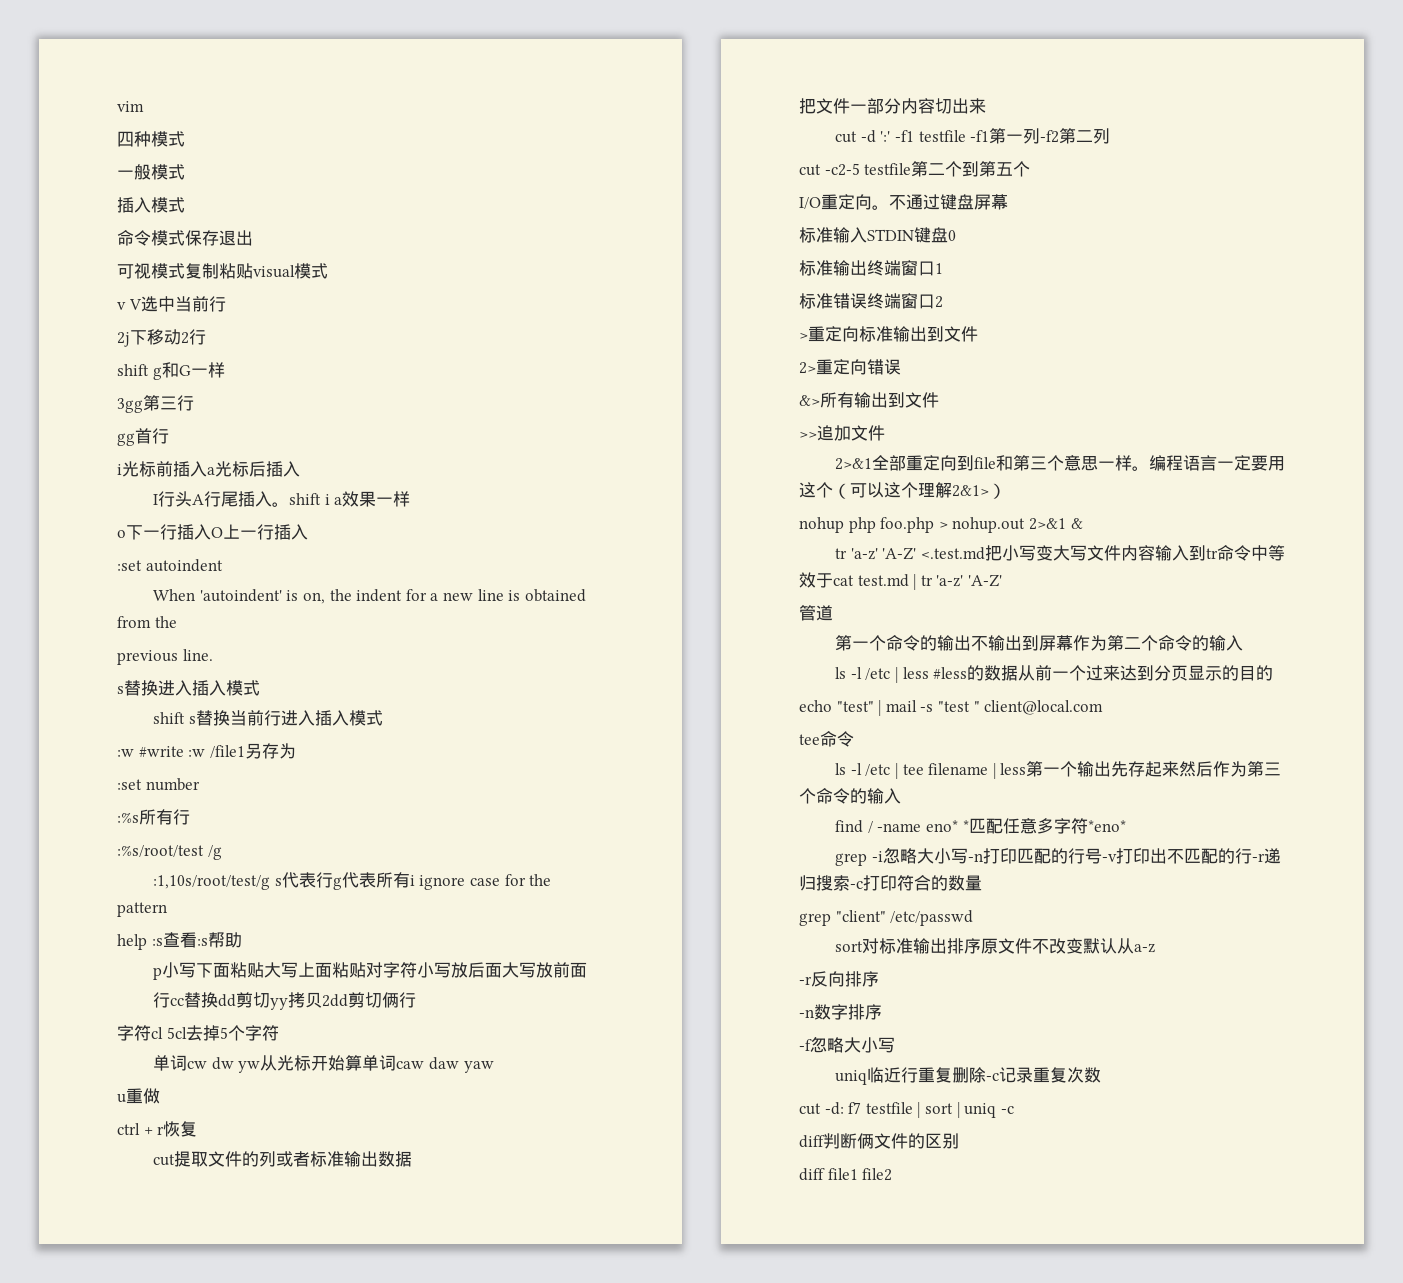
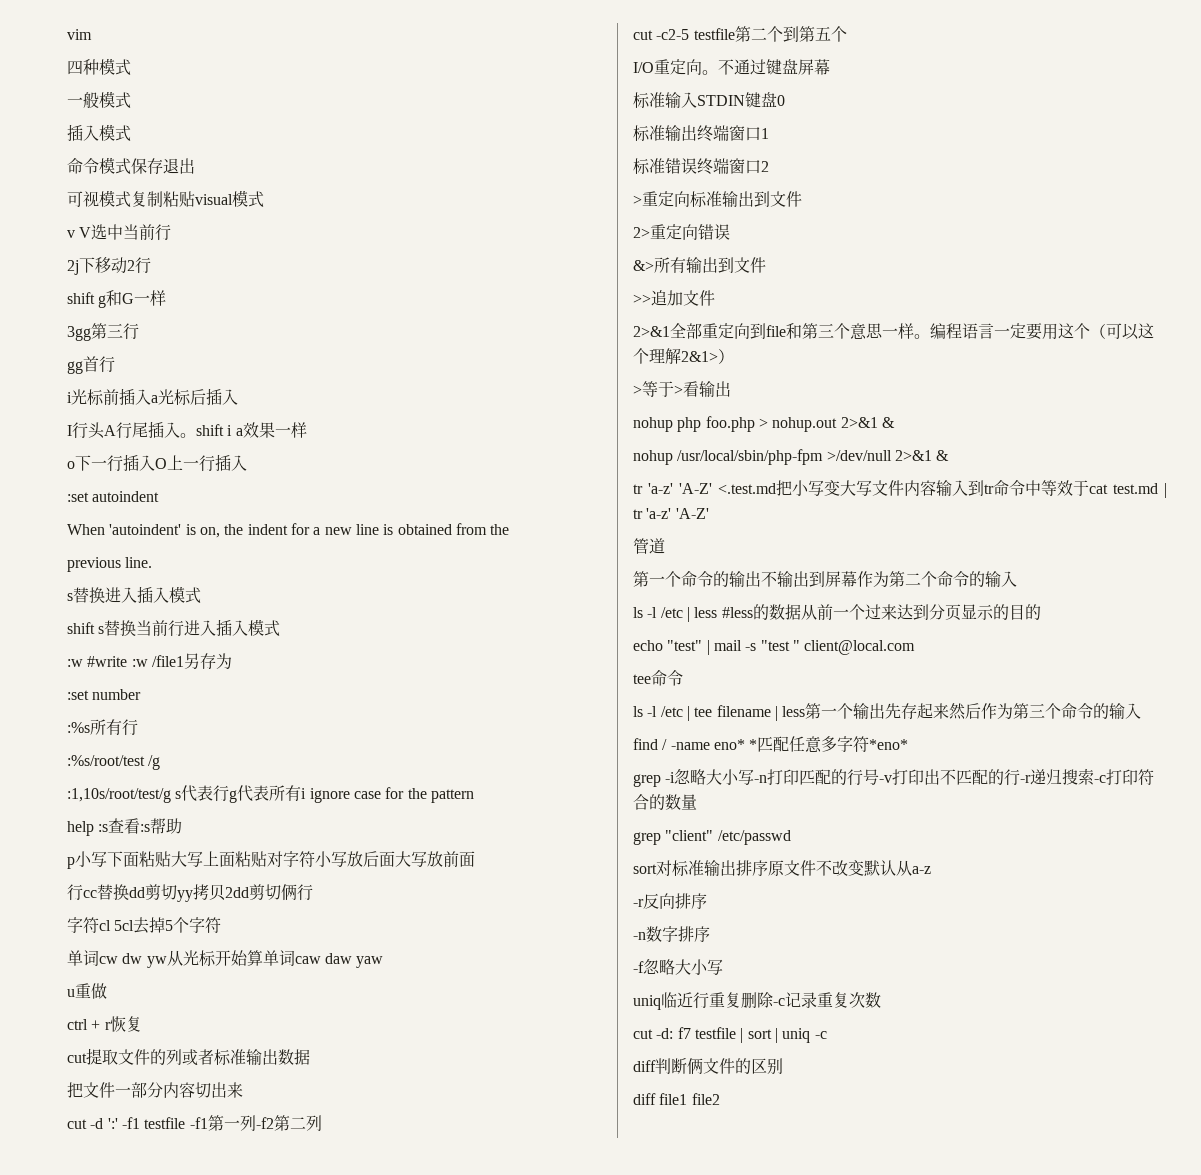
(1006, 491) none -> [633,381,731,397] // >等于>看输出
(1083, 523) none -> [633,449,950,465] // nohup /usr/local/sbin/php-fpm >/dev/null 2>&1 &

